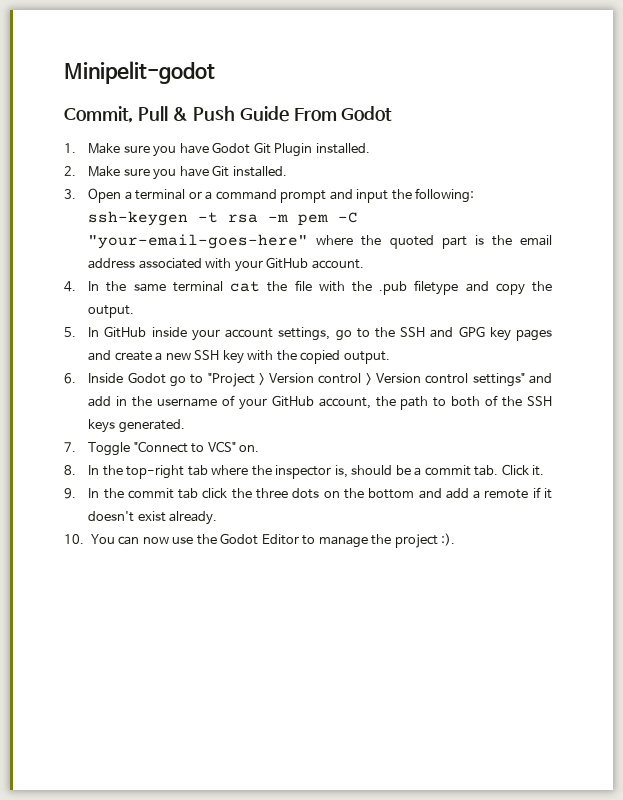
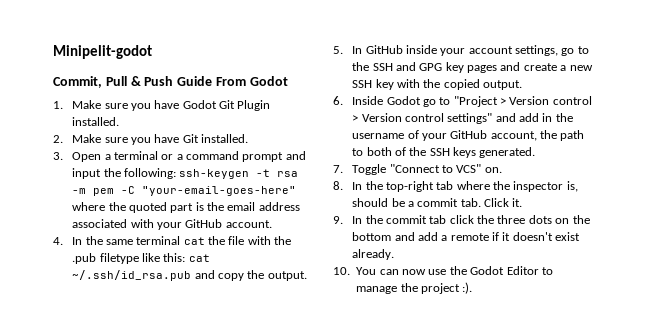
(459, 287) none -> [141,253,210,262] [72,270,192,281] like this: cat ~/.ssh/id_rsa.pub

